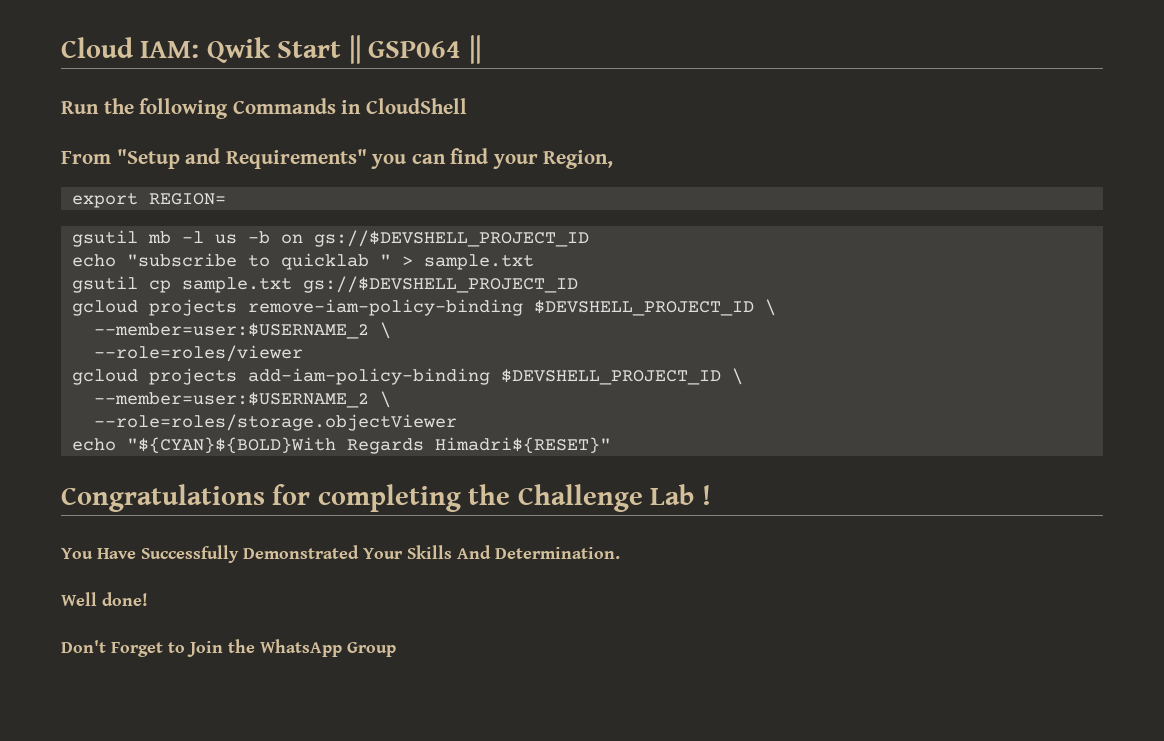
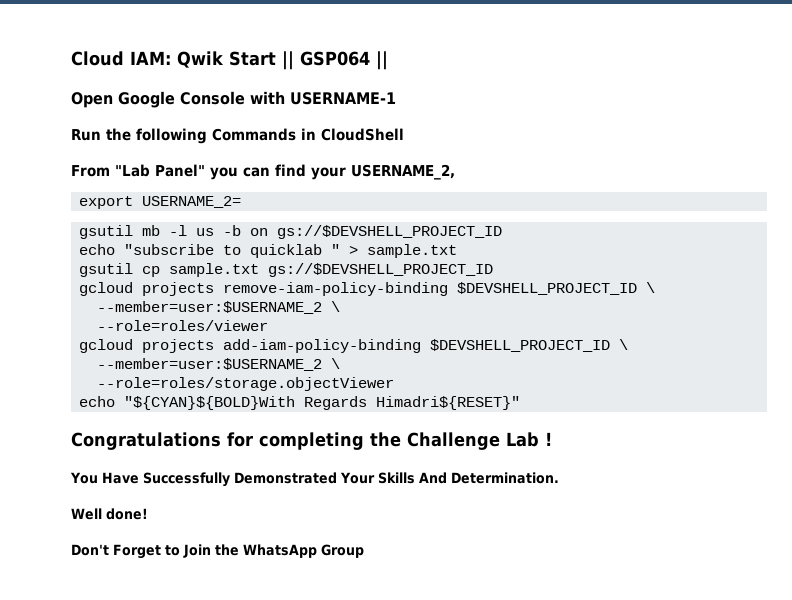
(481, 49) none -> [71,91,396,108] // Open Google Console with USERNAME-1
[116,148,367,169] "Setup and Requirements" -> [114,164,205,177] "Lab Panel"
[543,150,614,169] Region, -> [350,164,455,180] USERNAME_2,
[148,193,226,205] REGION= -> [142,196,242,208] USERNAME_2=

